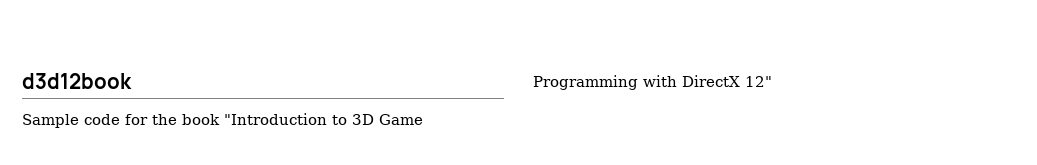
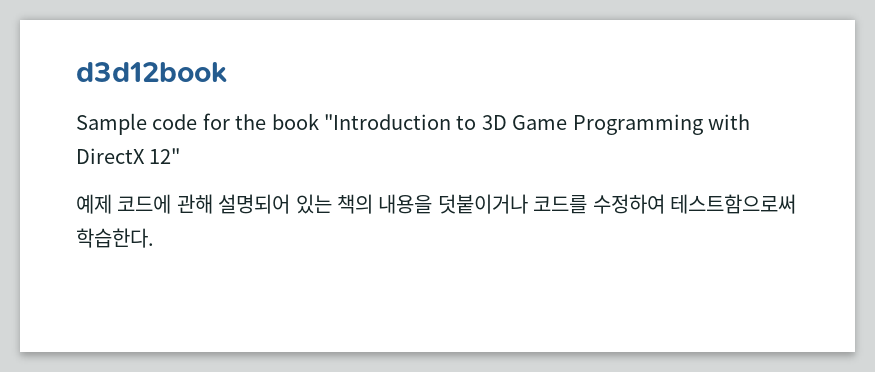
(772, 81) none -> [76,194,796,214] [76,228,154,248] // 예제 코드에 관해 설명되어 있는 책의 내용을 덧붙이거나 코드를 수정하여 테스트함으로써 학습한다.

